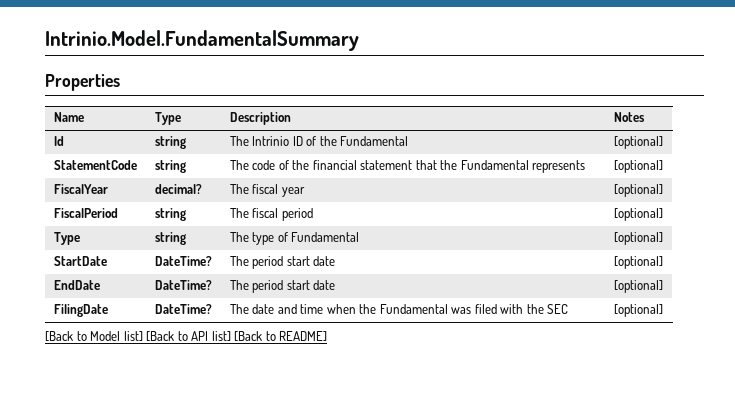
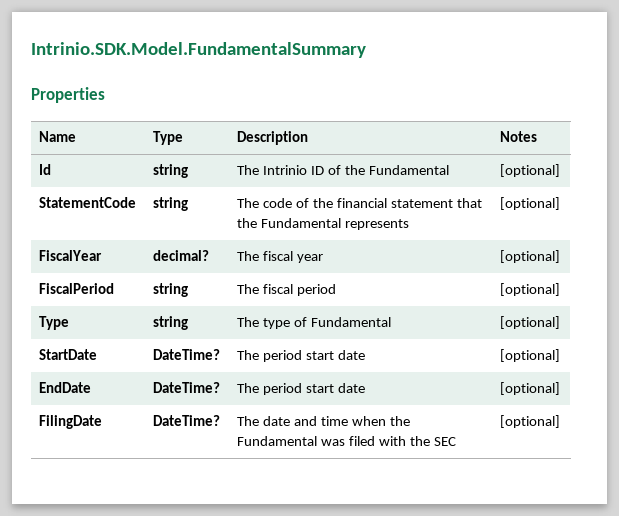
[45,30,359,51] Intrinio.Model.FundamentalSummary -> [31,42,366,58] Intrinio.SDK.Model.FundamentalSummary
[45,331,328,341] // [Back to Model list] [Back to API list] [Back to README] -> (561, 421) none

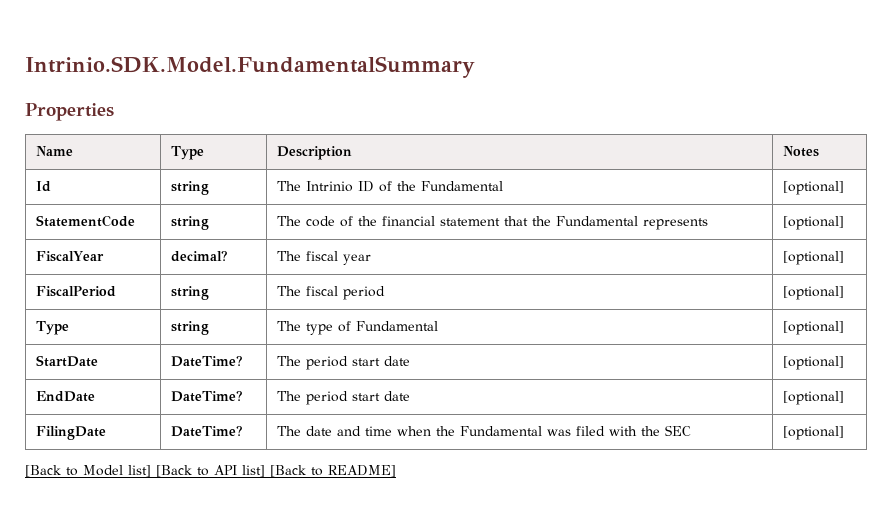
(561, 421) none -> [25,465,396,477] // [Back to Model list] [Back to API list] [Back to README]

